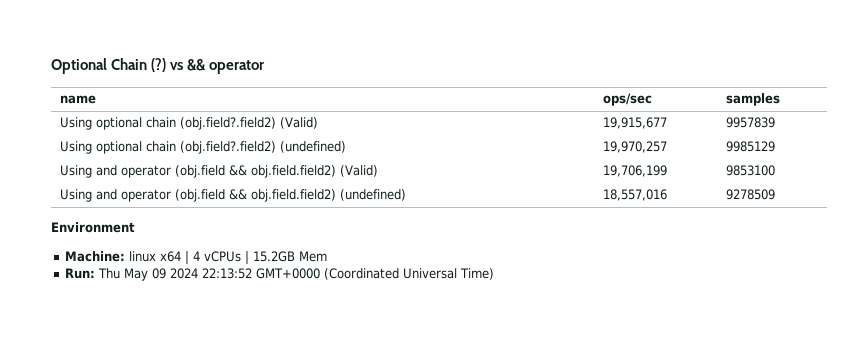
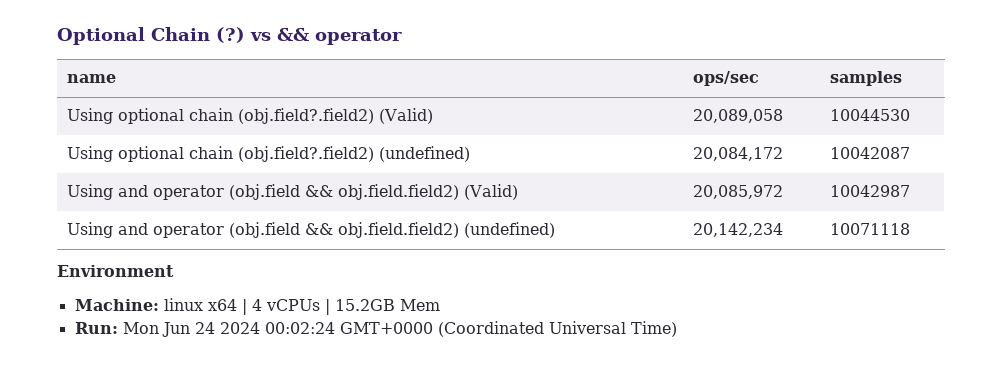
[603,117,668,129] [726,117,776,128] 19,915,677 | 9957839 -> [693,109,784,123] [830,109,911,121] 20,089,058 | 10044530
[603,141,668,153] [726,141,776,152] 19,970,257 | 9985129 -> [693,147,784,161] [830,147,911,159] 20,084,172 | 10042087
[603,165,668,177] [726,165,776,176] 19,706,199 | 9853100 -> [693,185,784,199] [830,185,911,197] 20,085,972 | 10042987
[603,189,668,201] [726,189,776,200] 18,557,016 | 9278509 -> [693,223,784,237] [830,223,911,235] 20,142,234 | 10071118
[98,268,253,281] Thu May 09 2024 22:13:52 -> [122,322,335,337] Mon Jun 24 2024 00:02:24

